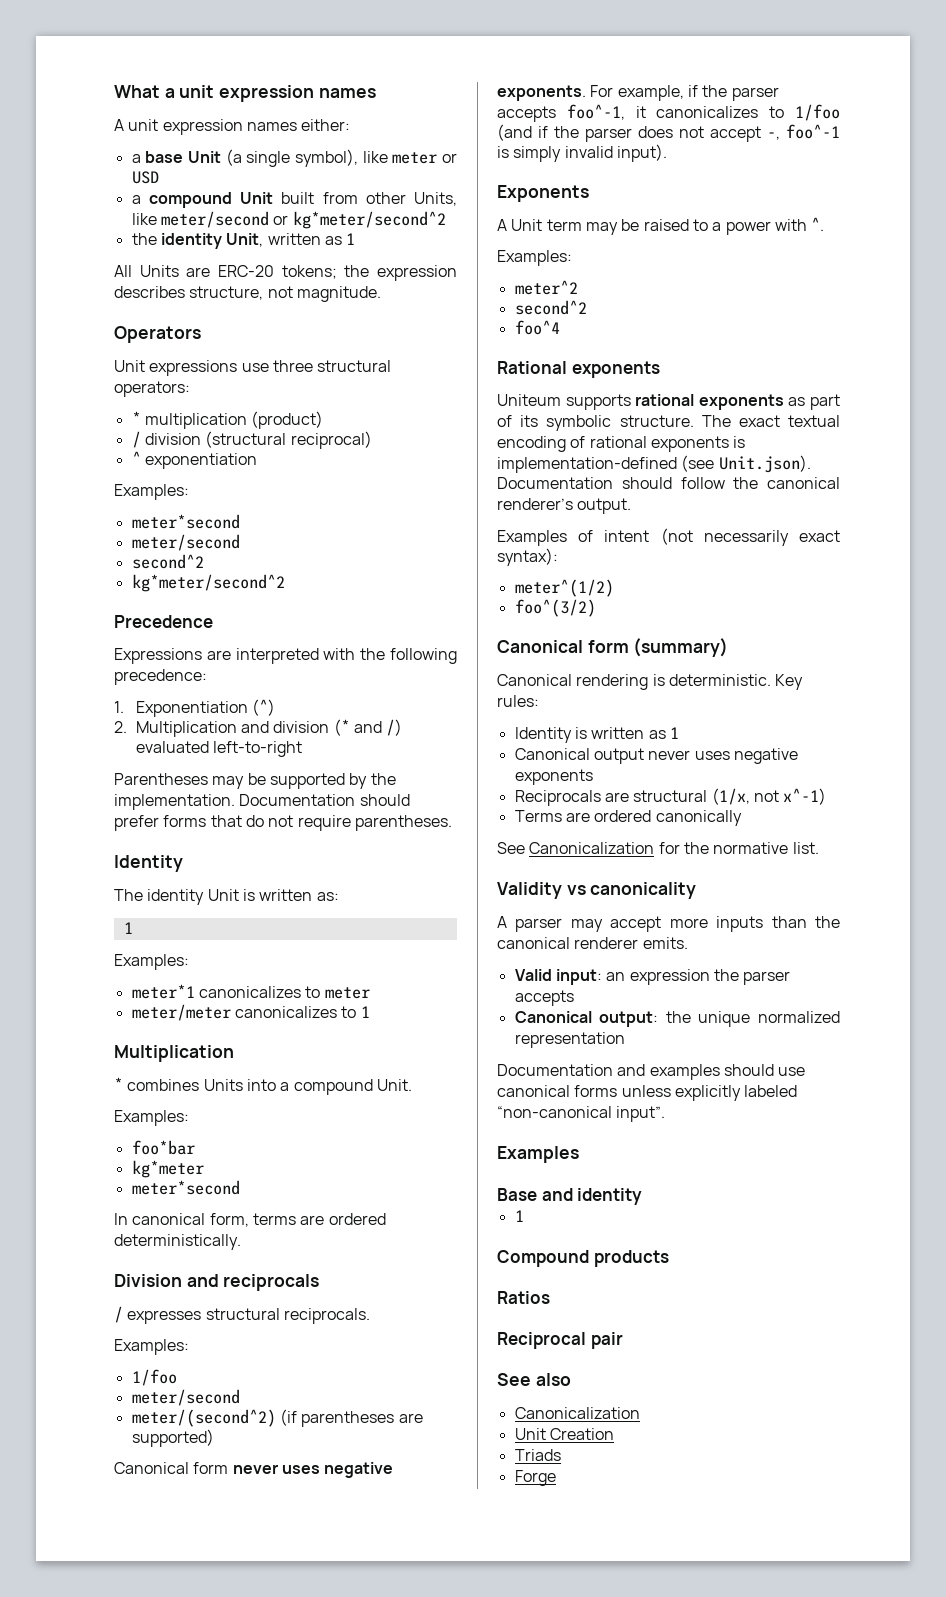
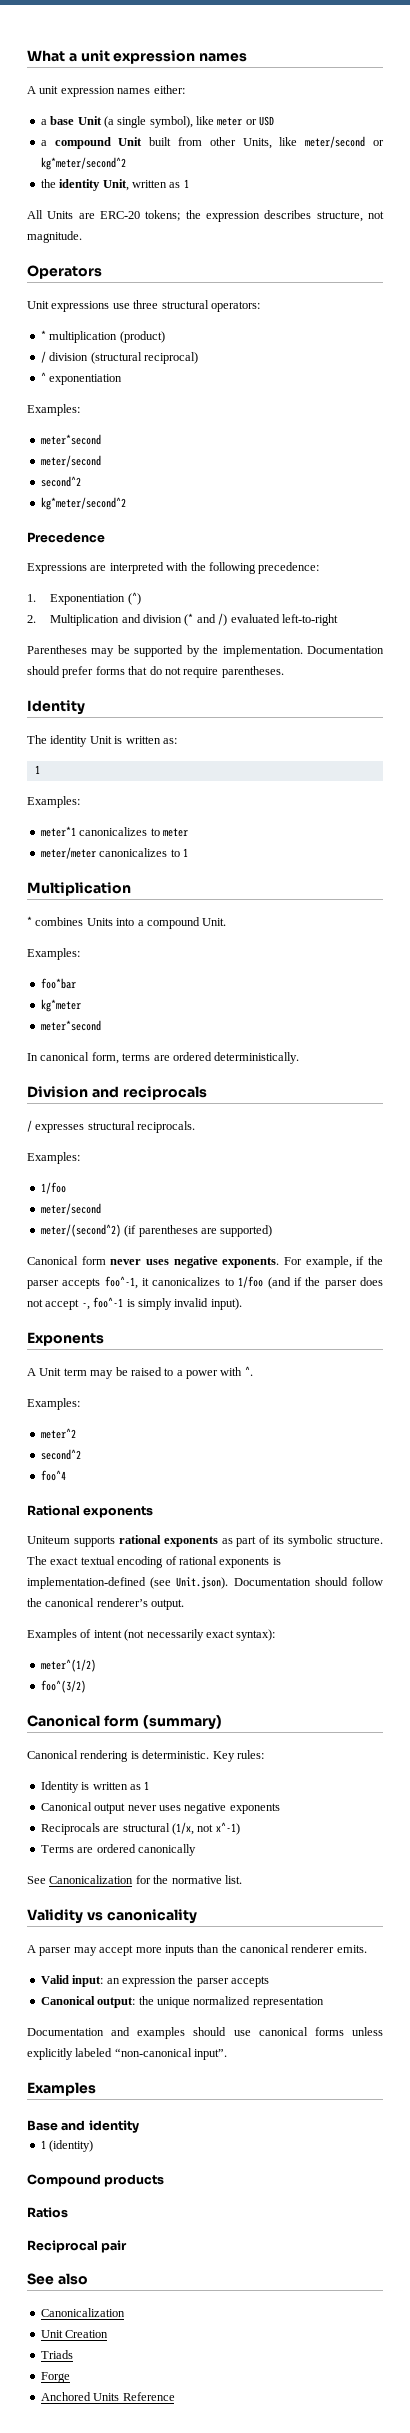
(524, 1216) none -> [49,2140,94,2152] (identity)
(556, 1478) none -> [40,2392,175,2401] // Anchored Units Reference

